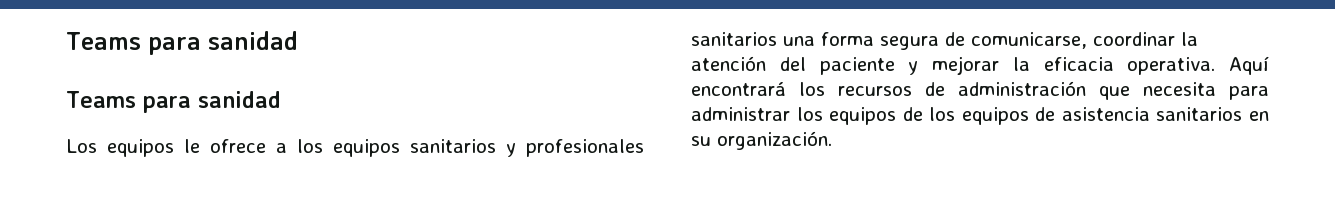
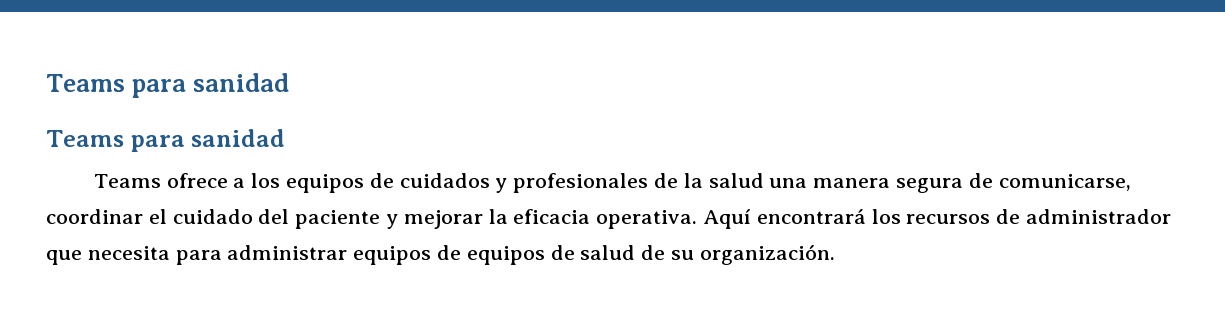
[66,139,200,157] Los equipos le -> [93,174,161,188] Teams
[410,139,644,157] [691,32,874,46] sanitarios y profesionales sanitarios una forma -> [369,173,891,193] de cuidados y profesionales de la salud una manera
[1181,32,1198,46] [691,56,766,71] la atención -> [148,209,253,224] el cuidado
[958,81,1086,96] administración -> [1026,209,1172,224] administrador
[796,107,1269,125] los equipos de los equipos de asistencia sanitarios en -> [353,245,666,265] equipos de equipos de salud de

